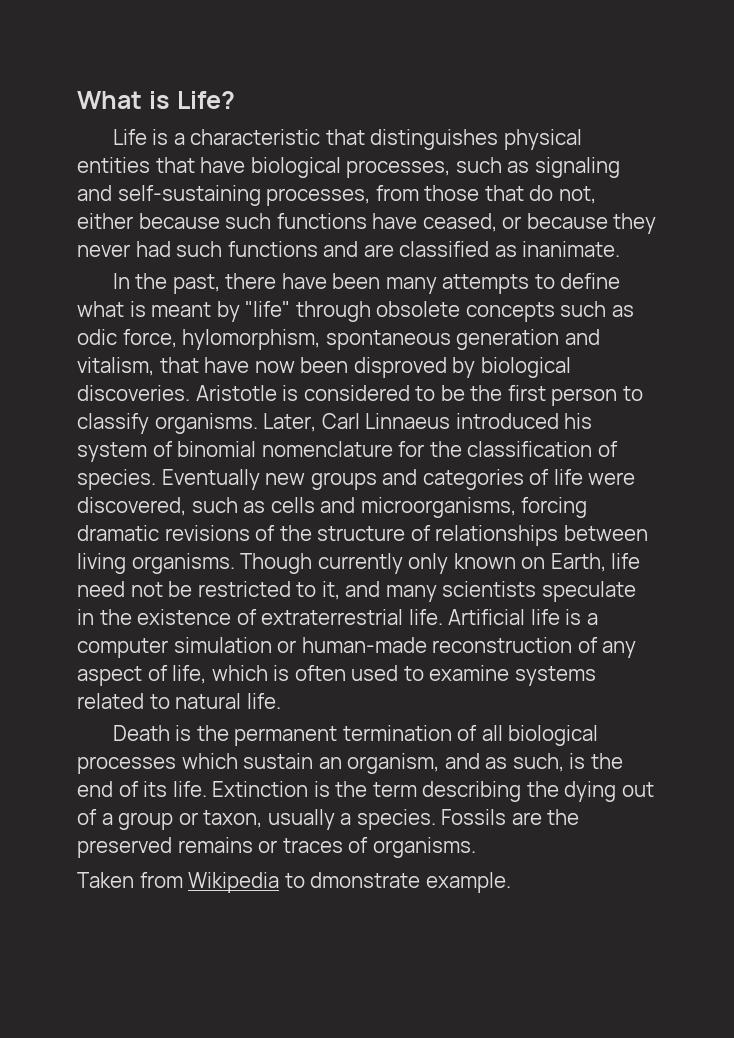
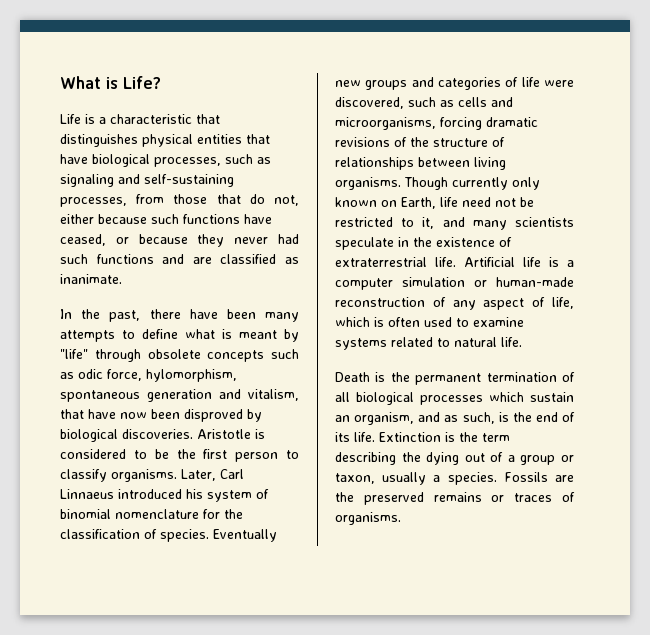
[77,872,511,893] // Taken from Wikipedia to dmonstrate example. -> (401, 518) none

